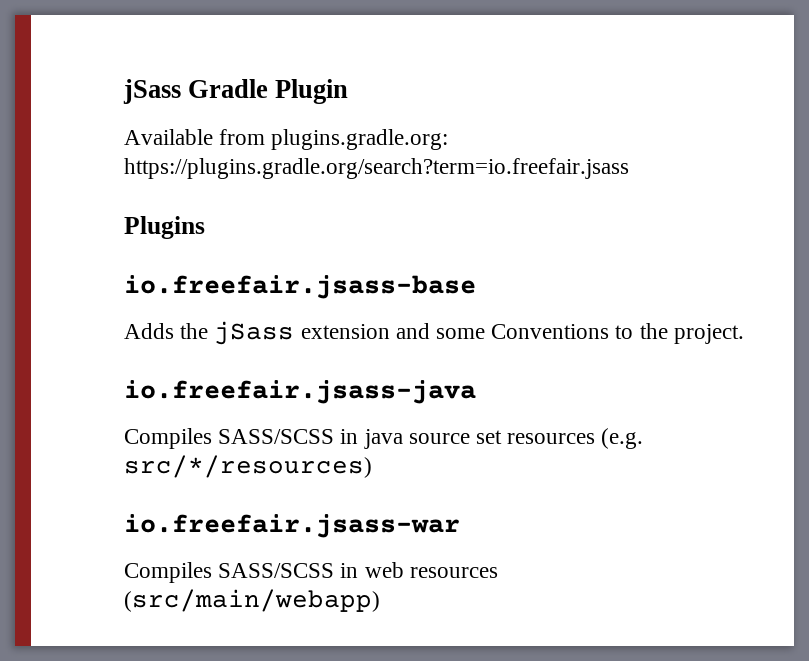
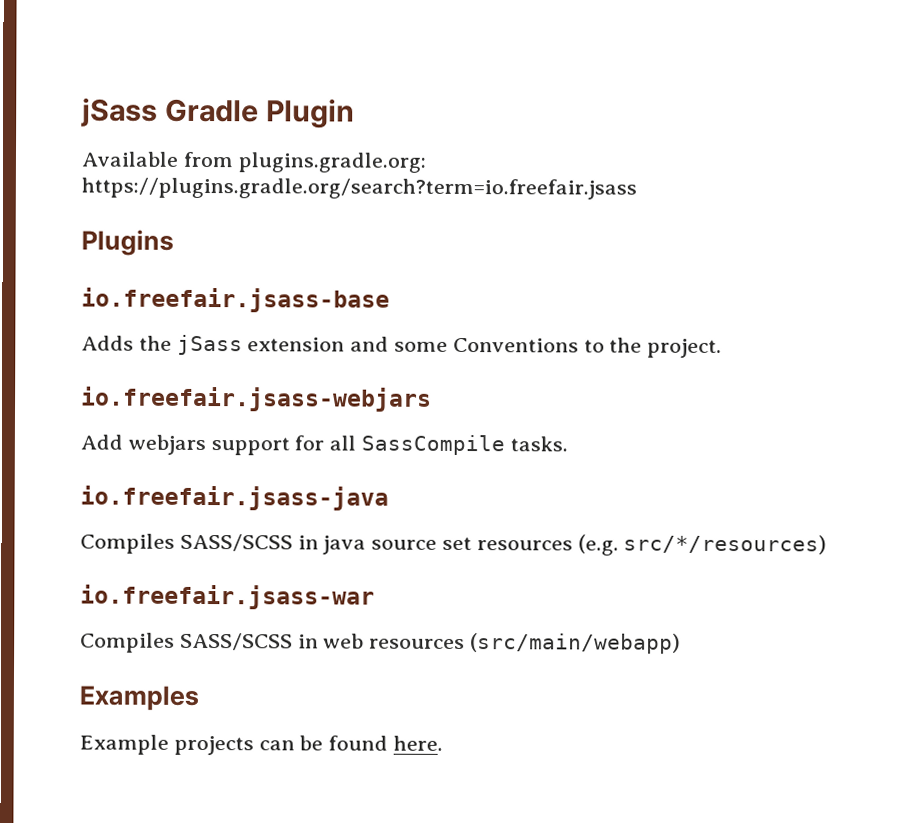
(744, 334) none -> [81,386,432,412] [80,434,568,456] // io.freefair.jsass-webjars // Add webjars support for all SassCompile tasks.
(380, 600) none -> [79,685,199,711] [79,734,444,756] // Examples // Example projects can be found here.

